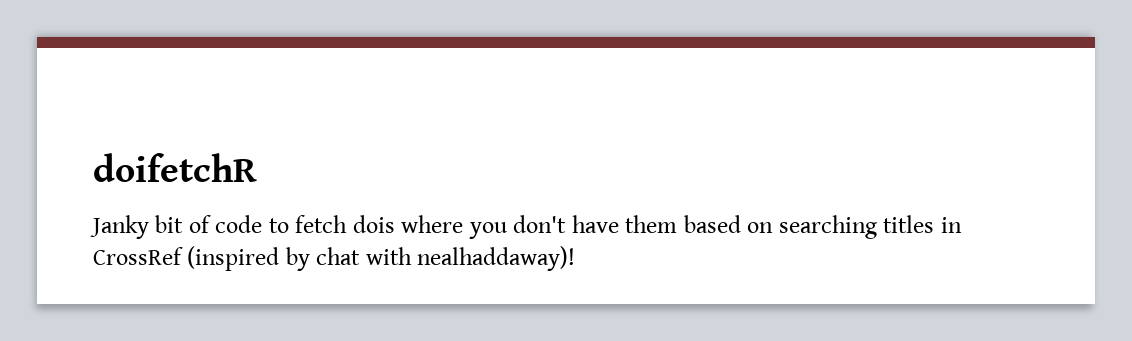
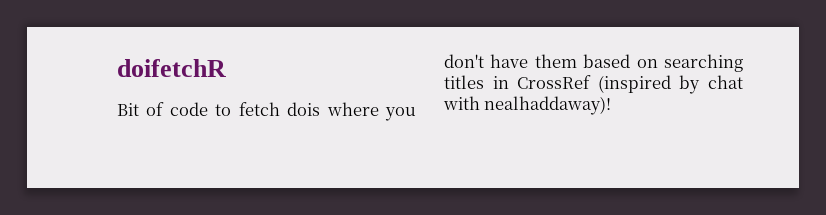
[90,215,184,239] Janky bit -> [117,103,139,116] Bit

